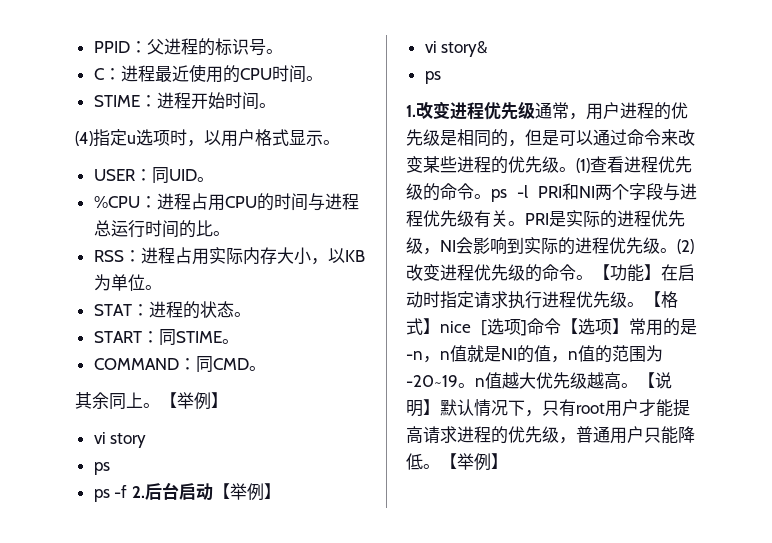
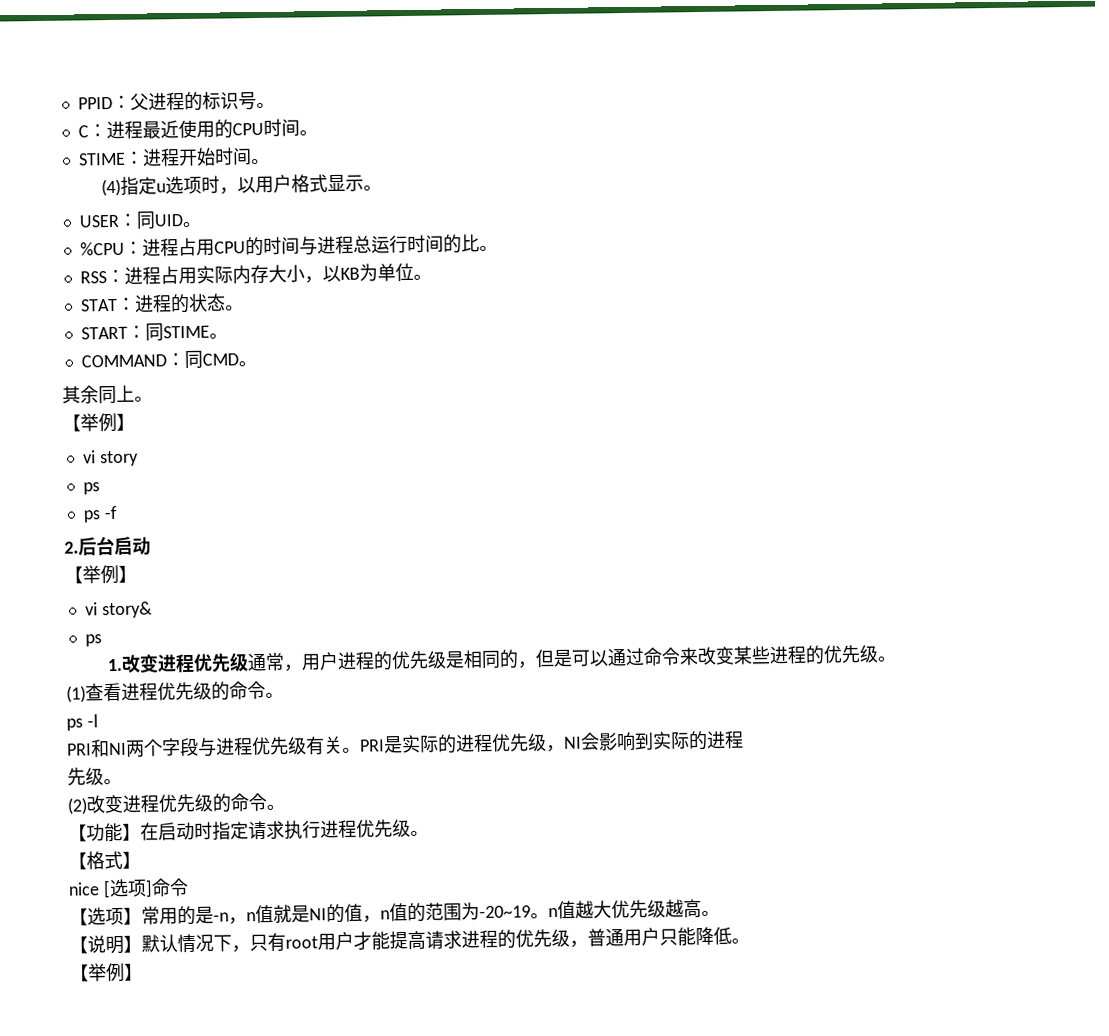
(160, 405) none -> (153, 399) //
(128, 491) none -> (117, 512) //
(213, 491) none -> (151, 546) //
(576, 169) none -> (897, 659) //
(491, 196) none -> (284, 695) //
(528, 191) none -> (98, 721) //
[609,237,677,254] 优先级。 -> [67,767,122,786] // 先级。 //
(593, 277) none -> (285, 807) //
(644, 304) none -> (429, 833) //
(440, 326) none -> (141, 860) //
(561, 326) none -> (189, 887) //
(638, 385) none -> (720, 913) //
(440, 466) none -> (750, 941) //

